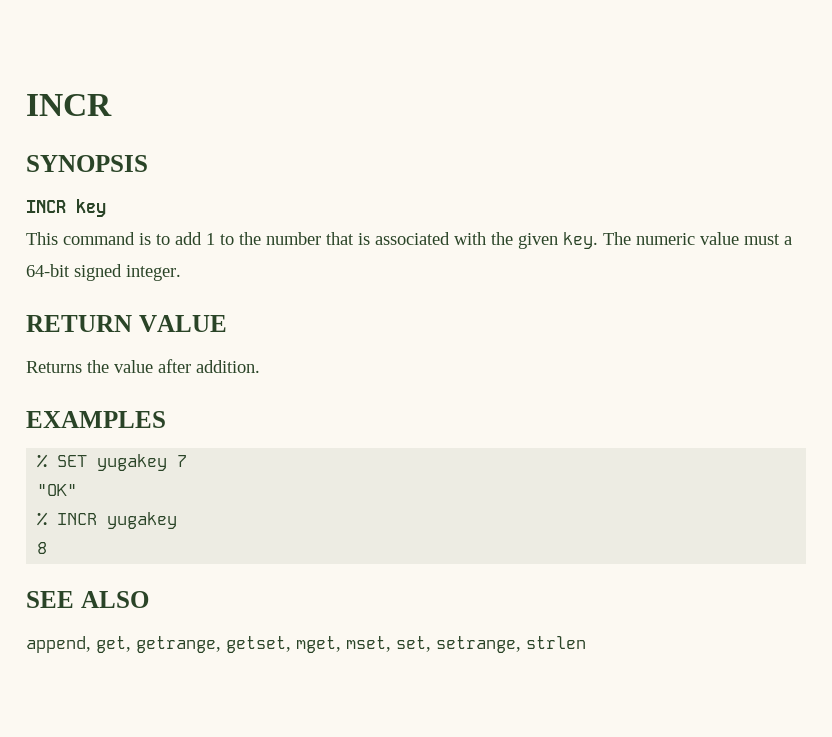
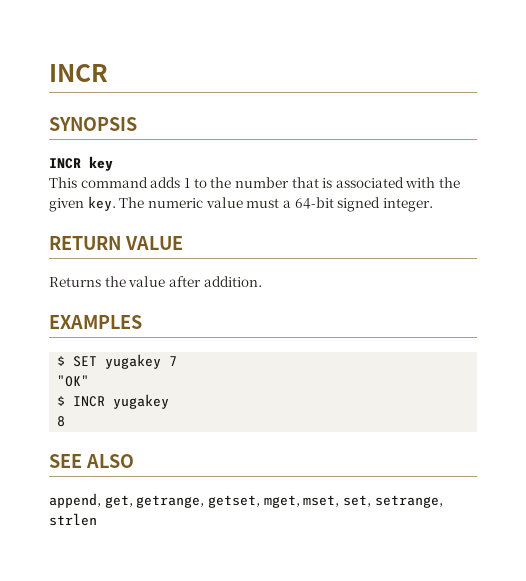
[139,232,202,245] is to add -> [150,177,181,188] adds
[37,454,49,468] % -> [57,356,66,366] $
[37,512,49,526] % -> [57,396,66,406] $

